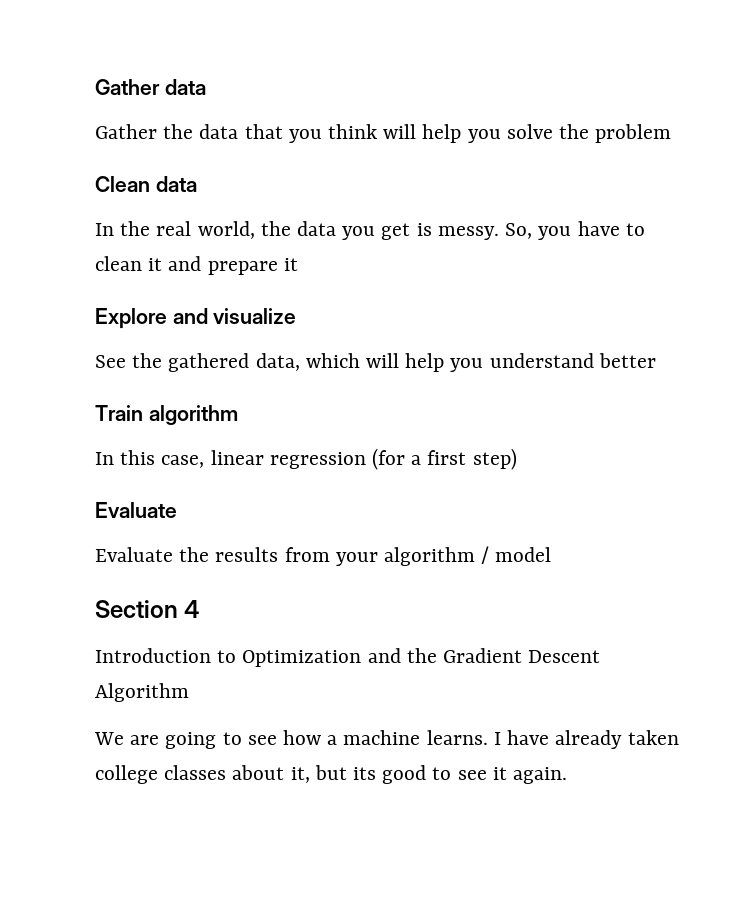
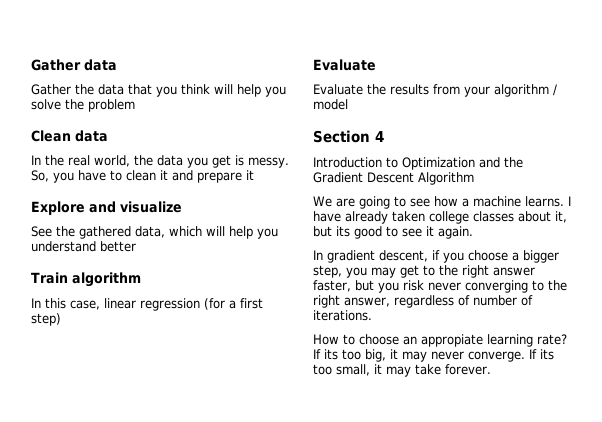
(568, 775) none -> [313,250,559,263] [313,265,535,278] [313,280,567,293] [313,295,533,308] [313,310,372,321] [313,334,567,347] [313,349,554,362] [313,364,491,377] // In gradient descent, if you choose a bigger step, you may get to the right answer faster, but you risk never converging to the right answer, regardless of number of iterations. // How to choose an appropiate learning rate? If its too big, it may never converge. If its too small, it may take forever.

